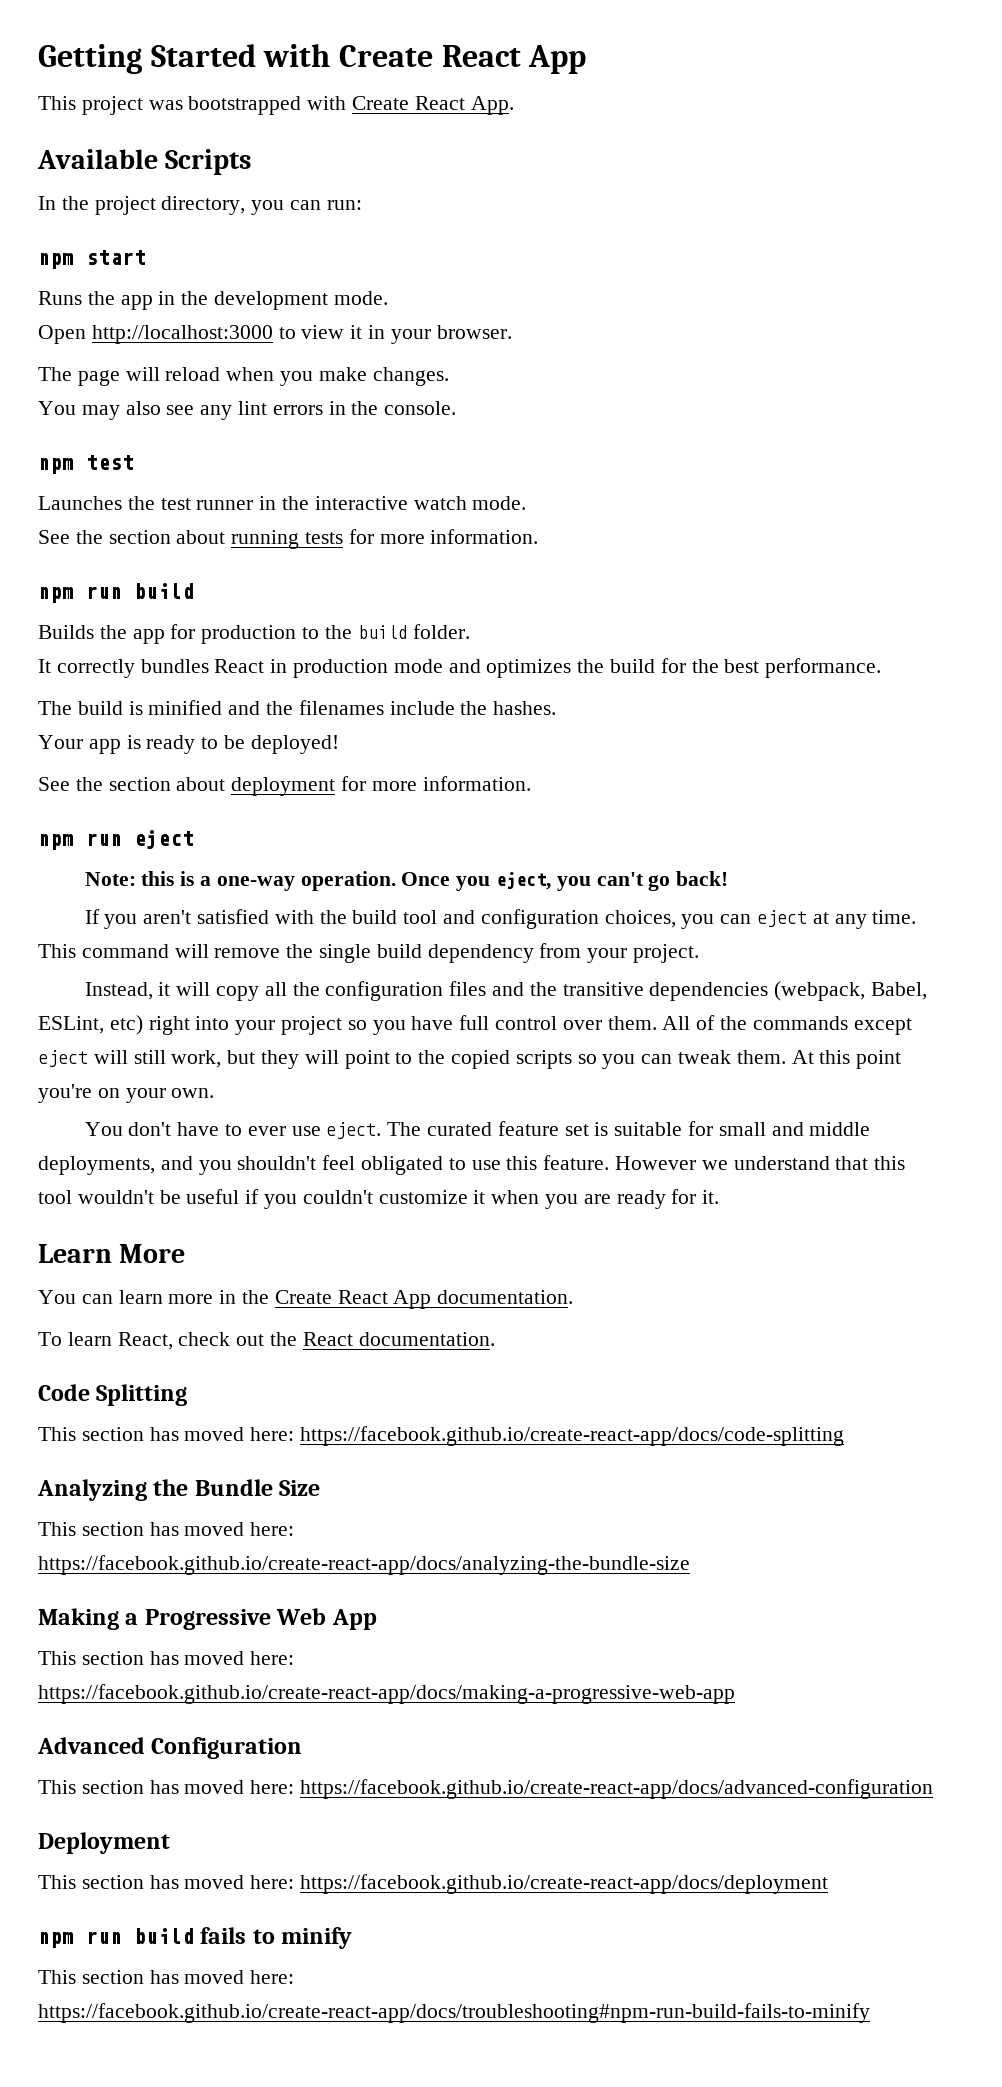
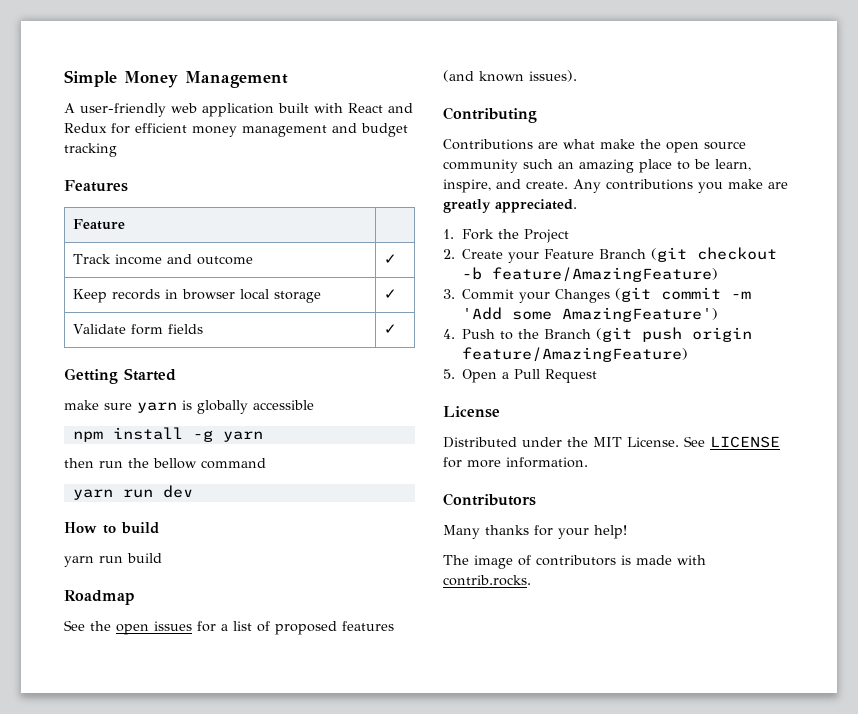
[38,44,587,74] [38,96,514,115] [37,149,252,175] [38,196,362,215] [38,250,146,269] [38,291,388,310] [38,325,512,344] [38,367,449,386] [38,401,457,420] [38,455,134,474] [38,496,527,510] [38,529,539,549] [38,583,194,603] [38,624,471,644] [38,658,882,678] [38,700,557,715] [38,735,339,754] [38,776,531,796] [38,830,194,850] [84,871,729,891] [84,909,917,929] [38,943,700,963] [84,981,928,1001] [38,1015,912,1035] [38,1050,902,1069] [38,1084,215,1103] [84,1121,871,1139] [38,1155,906,1175] [38,1189,720,1209] [38,1244,186,1263] [38,1290,574,1309] [38,1332,495,1350] [38,1384,188,1406] [38,1426,845,1446] [37,1479,321,1501] [38,1522,295,1536] [38,1555,690,1575] [38,1608,377,1630] [38,1651,295,1665] [38,1684,735,1704] [37,1737,303,1759] [38,1779,934,1799] [38,1832,170,1854] [38,1874,829,1894] [38,1927,353,1949] [38,1970,295,1984] [38,2003,870,2023] Getting Started with Create React App // This project was bootstrapped with Create React App. // Available Scripts // In the project directory, you can run: // npm start // Runs the app in the development mode. // Open http://localhost:3000 to view it in your browser. // The page will reload when you make changes. // You may also see any lint errors in the console. // npm test // Launches the test runner in the interactive watch mode. // See the section about running tests for more information. // npm run build // Builds the app for production to the build folder. // It correctly bundles React in production mode and optimizes the build for the best performance. // The build is minified and the filenames include the hashes. // Your app is ready to be deployed! // See the section about deployment for more information. // npm run eject // Note: this is a one-way operation. Once you eject, you can't go back! // If you aren't satisfied with the build tool and configuration choices, you can eject at any time. This command will remove the single build dependency from your project. // Instead, it will copy all the configuration files and the transitive dependencies (webpack, Babel, ESLint, etc) right into your project so you have full control over them. All of the commands except eject will still work, but they will point to the copied scripts so you can tweak them. At this point you're on your own. // You don't have to ever use eject. The curated feature set is suitable for small and middle deployments, and you shouldn't feel obligated to use this feature. However we understand that this tool wouldn't be useful if you couldn't customize it when you are ready for it. // Learn More // You can learn more in the Create React App documentation. // To learn React, check out the React documentation. // Code Splitting // This section has moved here: https://facebook.github.io/create-react-app/docs/code-splitting // Analyzing the Bundle Size // This section has moved here: https://facebook.github.io/create-react-app/docs/analyzing-the-bundle-size // Making a Progressive Web App // This section has moved here: https://facebook.github.io/create-react-app/docs/making-a-progressive-web-app // Advanced Configuration // This section has moved here: https://facebook.github.io/create-react-app/docs/advanced-configuration // Deployment // This section has moved here: https://facebook.github.io/create-react-app/docs/deployment // npm run build fails to minify // This section has moved here: https://facebook.github.io/create-react-app/docs/troubleshooting#npm-run-build-fails-to-minify -> [64,70,288,88] [64,103,413,117] [64,123,408,137] [64,143,117,157] [64,180,128,192] [73,219,126,230] [73,254,254,265] [384,254,398,264] [73,289,322,303] [384,289,398,299] [73,324,204,335] [384,324,398,334] [64,368,176,384] [64,400,314,414] [72,427,263,442] [64,458,266,469] [72,485,193,500] [64,522,159,534] [64,553,162,567] [64,590,135,605] [64,620,394,635] [443,70,577,82] [443,107,537,123] [443,139,746,153] [443,159,751,173] [443,179,788,193] [443,199,577,213] [443,229,570,243] [443,247,778,263] [462,267,719,282] [443,287,752,303] [462,307,719,322] [443,327,753,342] [462,347,689,362] [443,369,598,383] [443,406,500,418] [443,436,780,448] [443,457,588,468] [443,493,536,506] [443,525,627,539] [443,555,706,569] [443,575,531,586] Simple Money Management // A user-friendly web application built with React and Redux for efficient money management and budget tracking // Features // Feature | // Track income and outcome | ✓ // Keep records in browser local storage | ✓ // Validate form fields | ✓ // Getting Started // make sure yarn is globally accessible // npm install -g yarn // then run the bellow command // yarn run dev // How to build // yarn run build // Roadmap // See the open issues for a list of proposed features (and known issues). // Contributing // Contributions are what make the open source community such an amazing place to be learn, inspire, and create. Any contributions you make are greatly appreciated. // 1. Fork the Project // 2. Create your Feature Branch (git checkout -b feature/AmazingFeature) // 3. Commit your Changes (git commit -m 'Add some AmazingFeature') // 4. Push to the Branch (git push origin feature/AmazingFeature) // 5. Open a Pull Request // License // Distributed under the MIT License. See LICENSE for more information. // Contributors // Many thanks for your help! // The image of contributors is made with contrib.rocks.

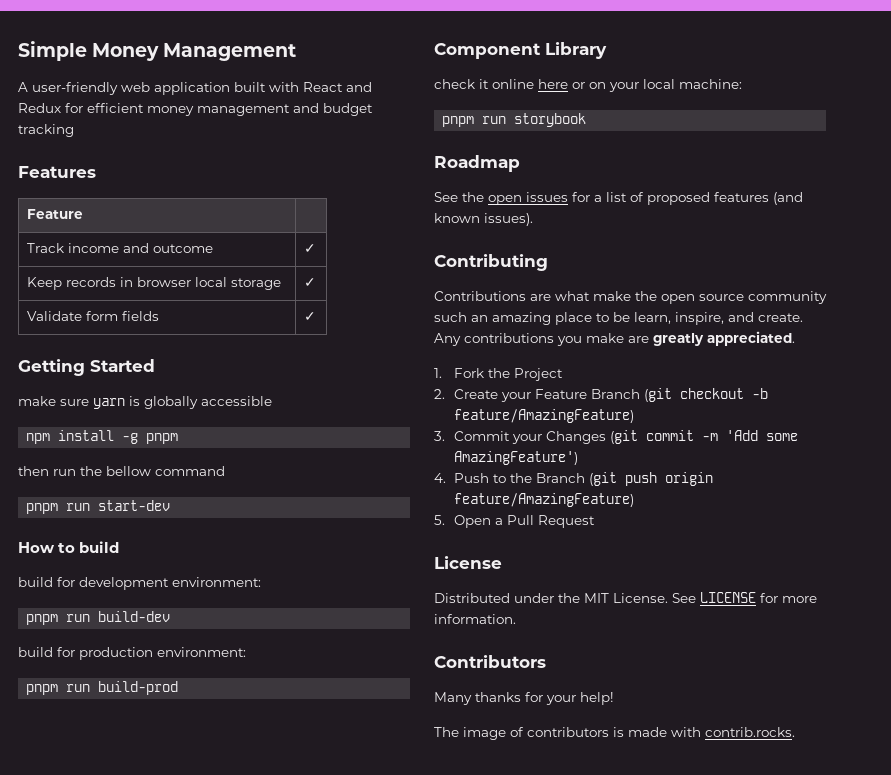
[222,431,263,442] yarn -> [146,433,179,444] pnpm
[72,485,193,500] yarn run dev -> [26,500,171,514] pnpm run start-dev
[64,553,162,567] yarn run build -> [18,577,261,590] [26,611,171,625] [18,647,246,660] [26,681,179,695] [434,42,607,59] [434,79,742,92] [442,113,587,127] build for development environment: // pnpm run build-dev // build for production environment: // pnpm run build-prod // Component Library // check it online here or on your local machine: // pnpm run storybook

